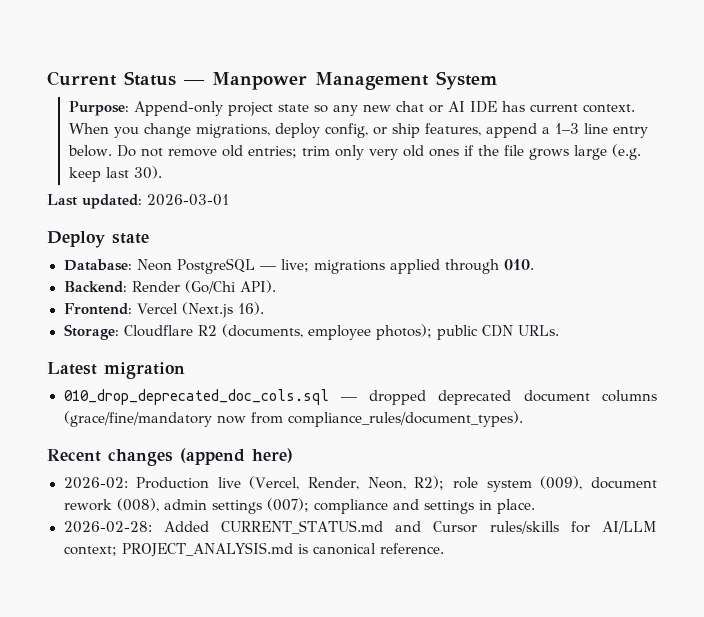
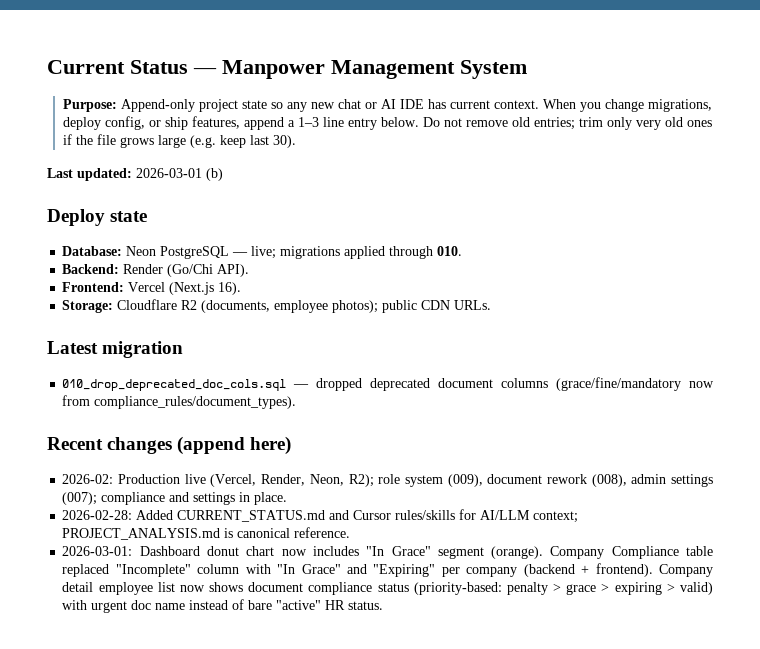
(229, 200) none -> [206,168,223,181] (b)
(445, 548) none -> [62,546,713,559] [62,563,713,577] [62,582,713,595] [62,599,384,613] // 2026-03-01: Dashboard donut chart now includes "In Grace" segment (orange). Company Compliance table replaced "Incomplete" column with "In Grace" and "Expiring" per company (backend + frontend). Company detail employee list now shows document compliance status (priority-based: penalty > grace > expiring > valid) with urgent doc name instead of bare "active" HR status.

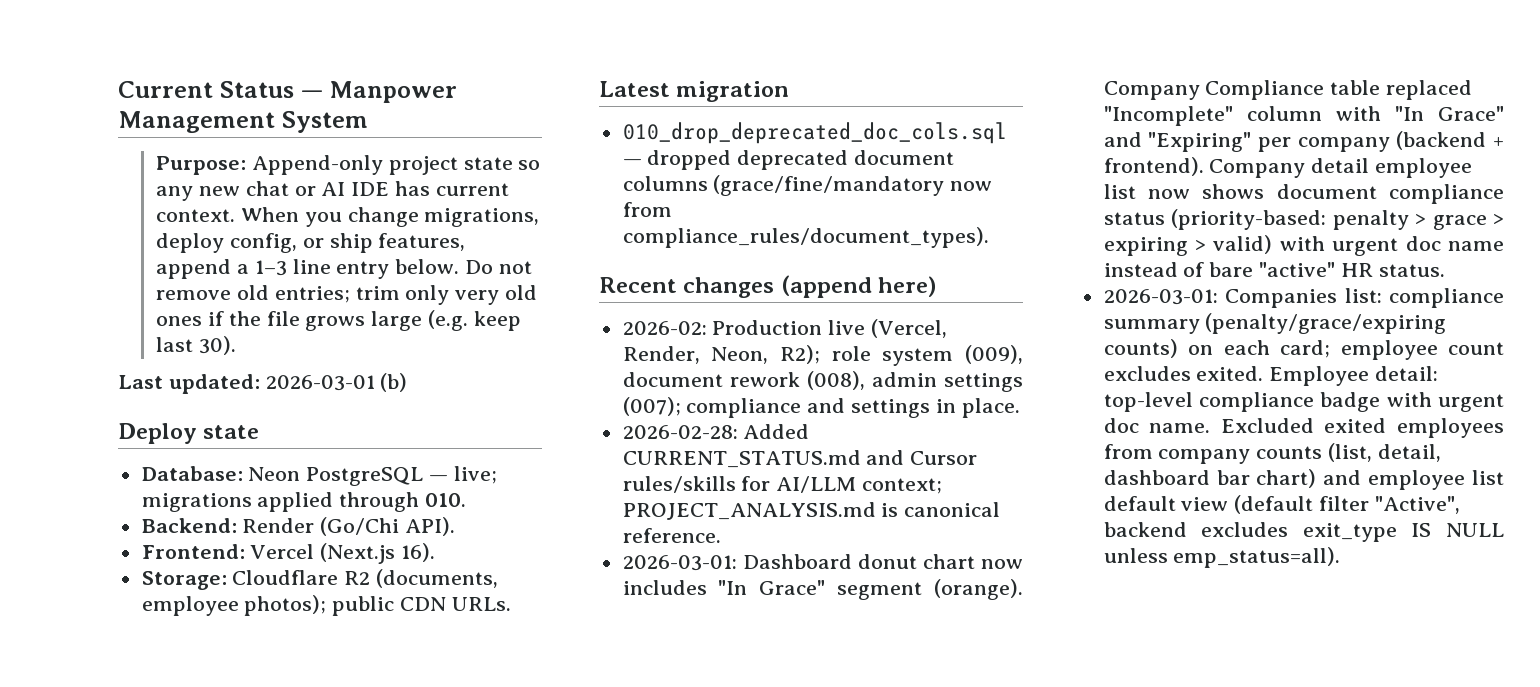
(384, 605) none -> [1103,288,1504,308] [1103,313,1447,334] [1103,339,1504,360] [1103,366,1439,386] [1103,392,1504,412] [1103,418,1504,438] [1103,443,1441,464] [1103,469,1504,490] [1103,495,1460,514] [1103,522,1504,542] [1103,547,1341,568] // 2026-03-01: Companies list: compliance summary (penalty/grace/expiring counts) on each card; employee count excludes exited. Employee detail: top-level compliance badge with urgent doc name. Excluded exited employees from company counts (list, detail, dashboard bar chart) and employee list default view (default filter "Active", backend excludes exit_type IS NULL unless emp_status=all).

